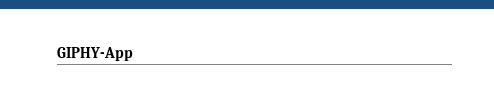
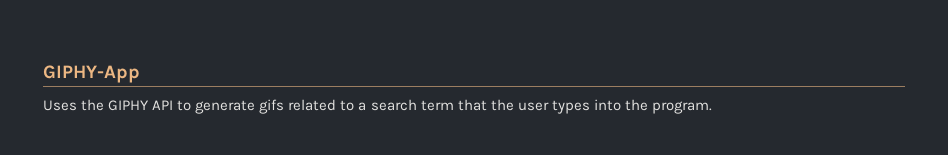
(133, 54) none -> [43,99,712,114] // Uses the GIPHY API to generate gifs related to a search term that the user types into the program.

